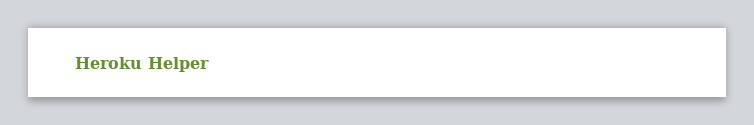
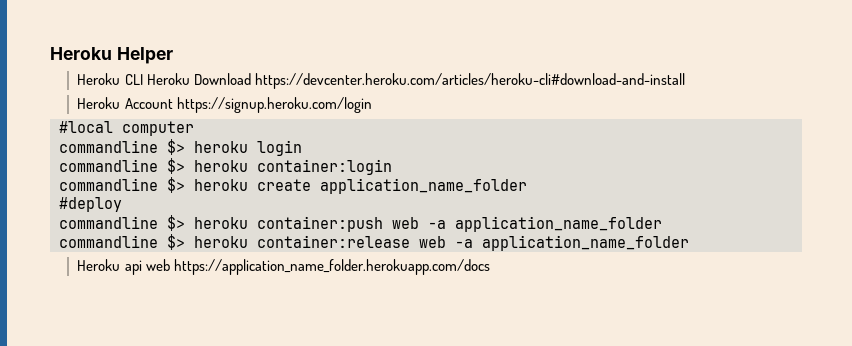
(209, 64) none -> [77,73,685,89] [77,97,372,113] [59,121,194,136] [59,139,302,156] [59,158,392,175] [59,177,527,194] [59,197,122,212] [59,215,662,232] [59,234,689,251] [77,259,490,275] // Heroku CLI Heroku Download https://devcenter.heroku.com/articles/heroku-cli#download-and-install // Heroku Account https://signup.heroku.com/login // #local computer // commandline $> heroku login // commandline $> heroku container:login // commandline $> heroku create application_name_folder // #deploy // commandline $> heroku container:push web -a application_name_folder // commandline $> heroku container:release web -a application_name_folder // Heroku api web https://application_name_folder.herokuapp.com/docs

